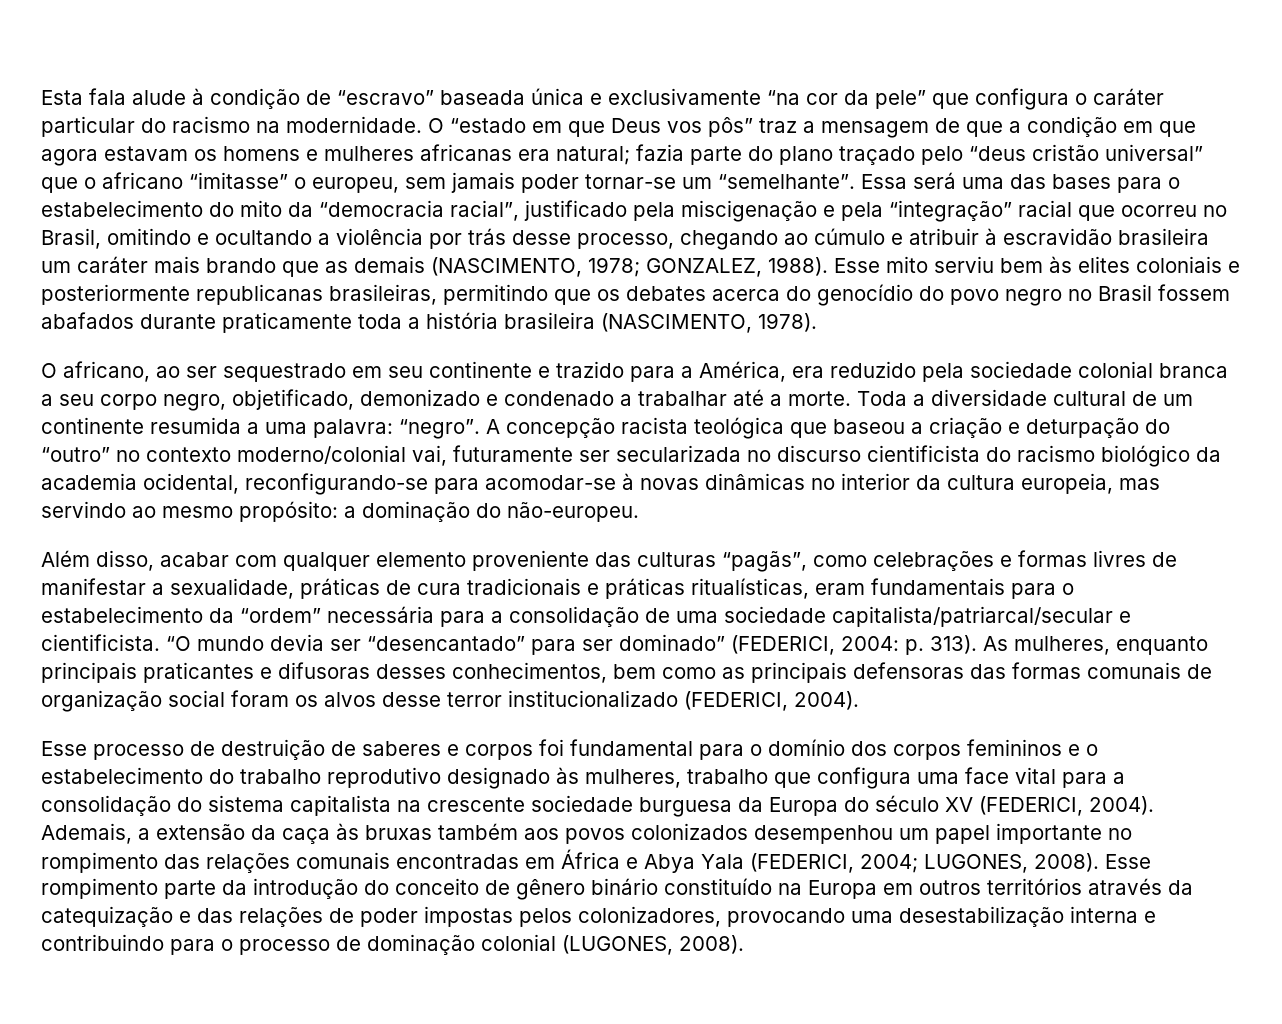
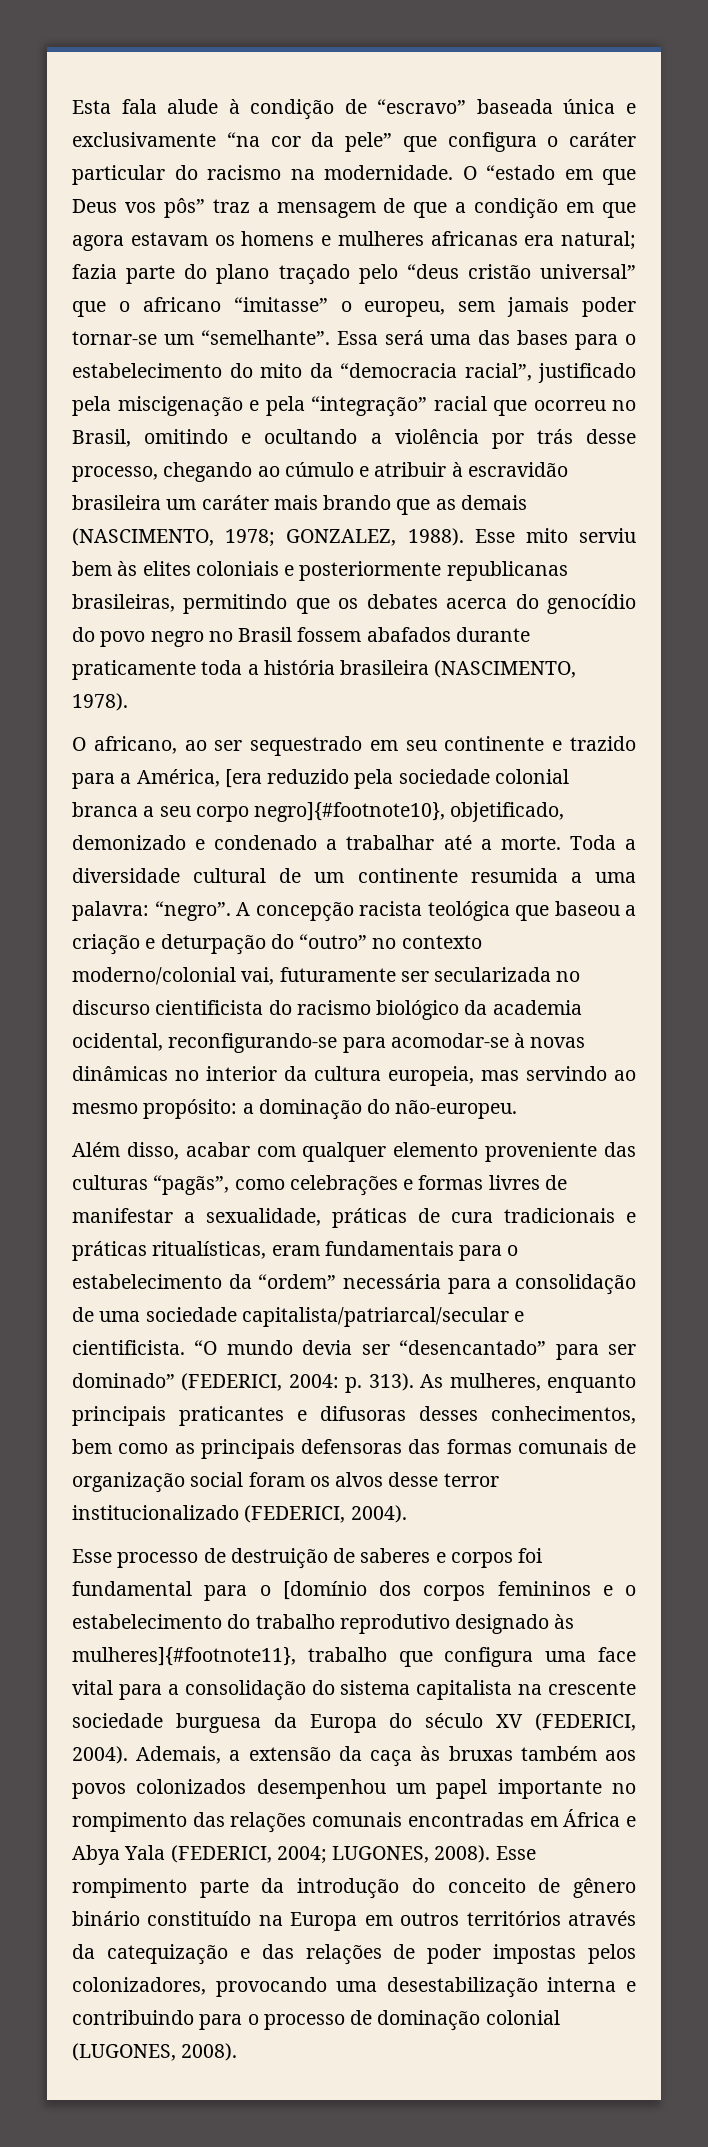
[792,366,824,378] era -> [224,769,262,788] [era
[163,394,226,411] negro, -> [254,802,446,822] negro]{#footnote10},
[768,739,845,756] domínio -> [282,1581,367,1600] [domínio
[585,769,681,788] mulheres, -> [72,1647,296,1666] mulheres]{#footnote11},

